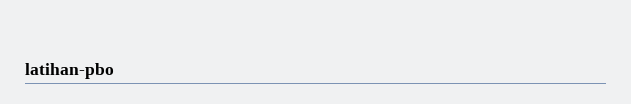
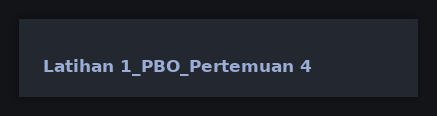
[25,63,114,79] latihan-pbo -> [43,59,312,76] Latihan 1_PBO_Pertemuan 4

